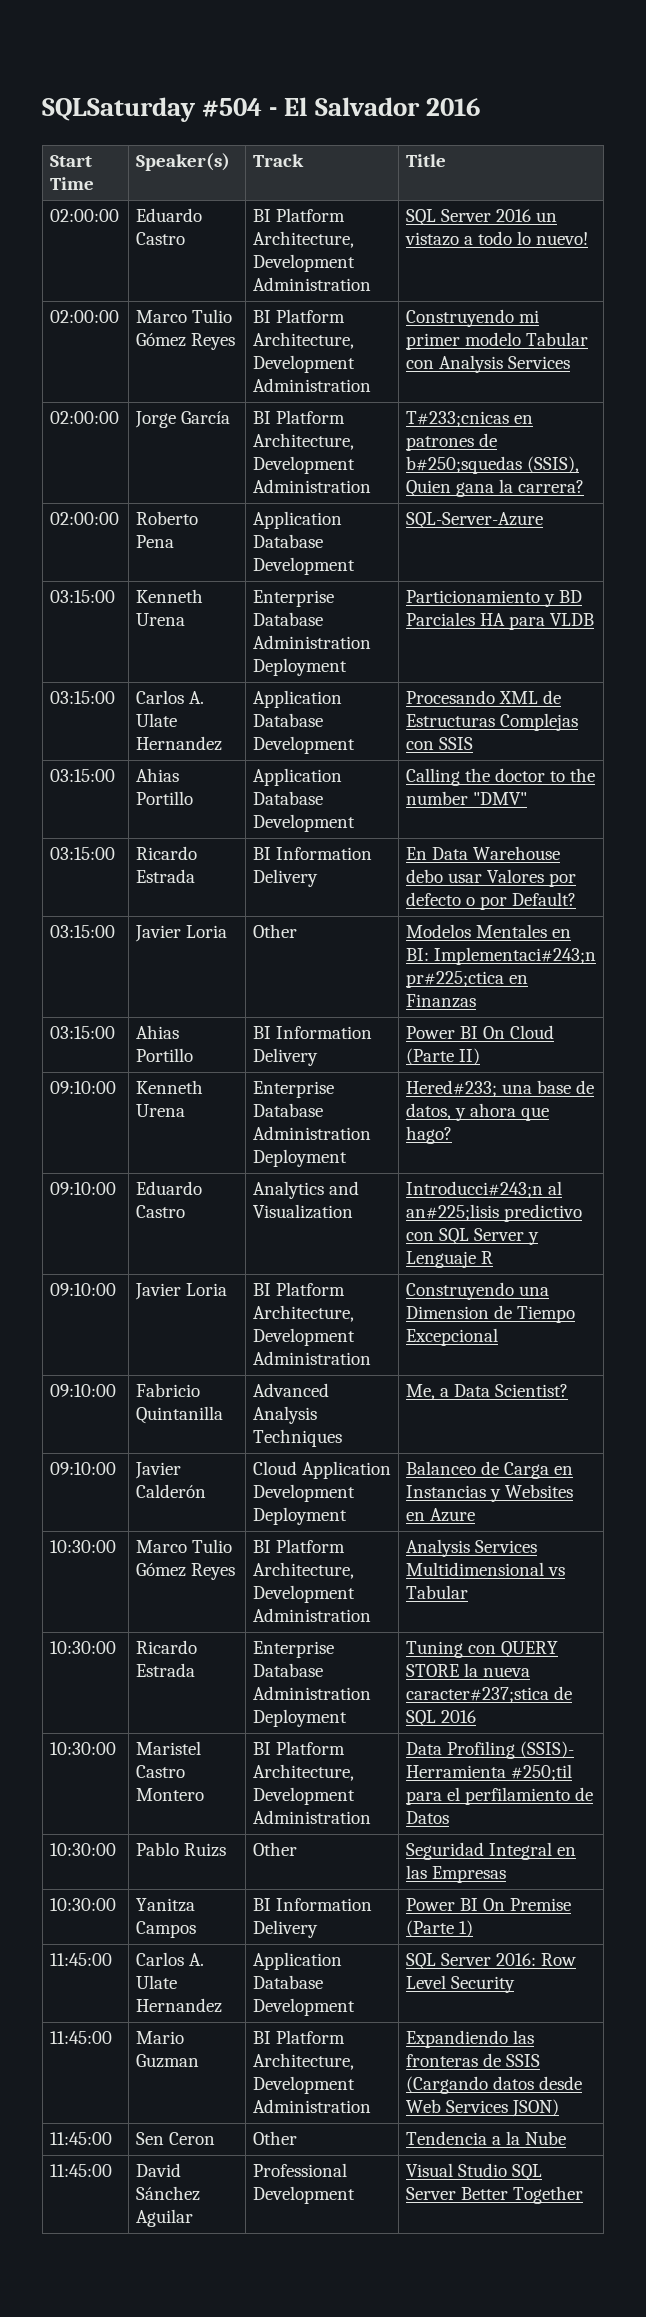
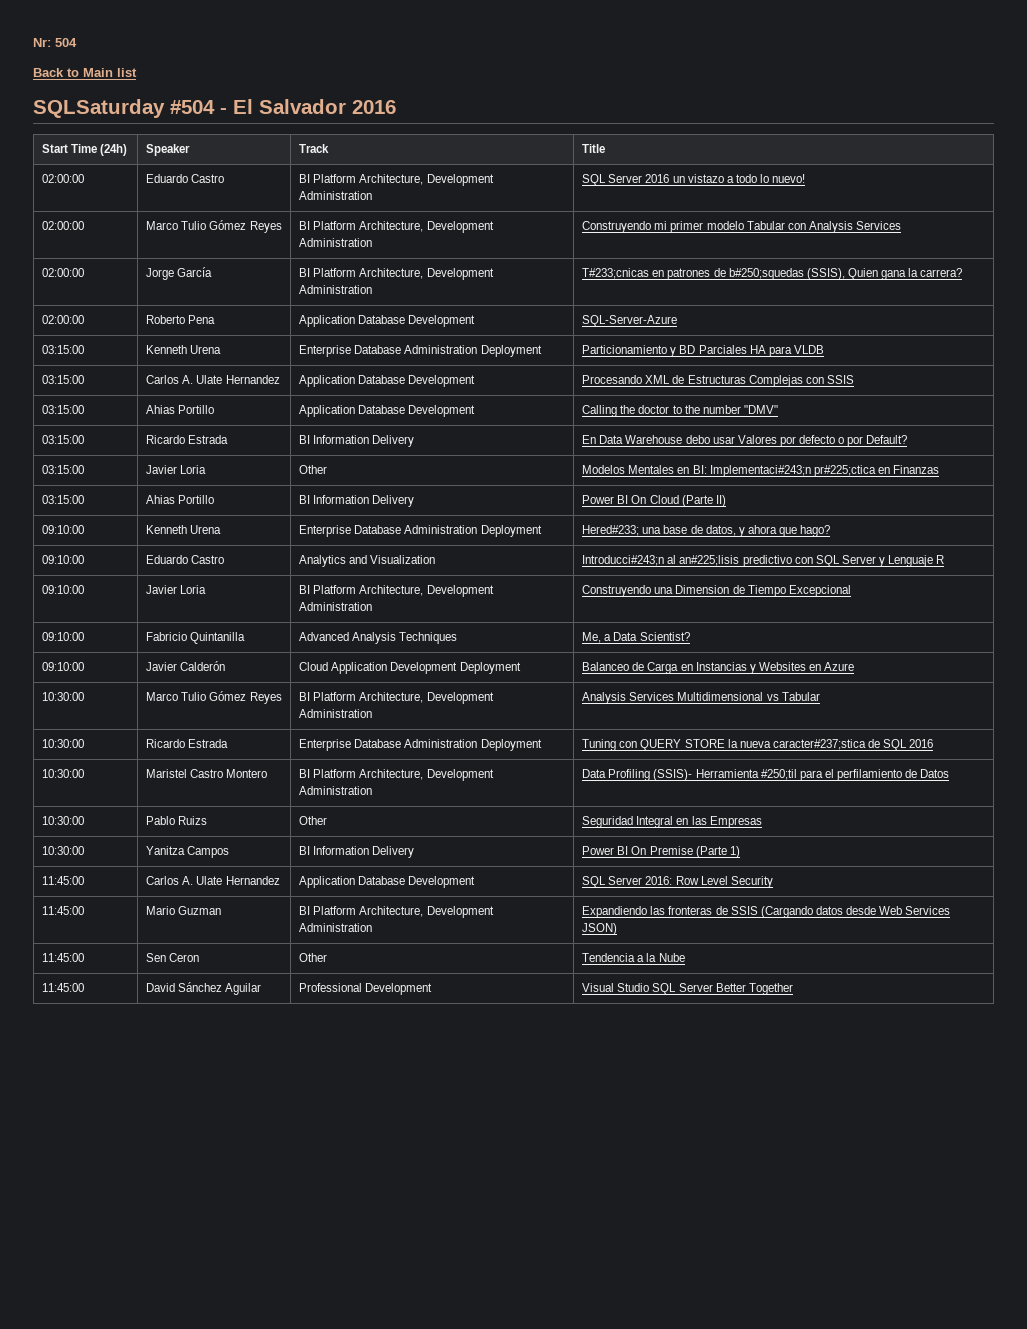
(42, 109) none -> [33,38,77,47] [33,68,137,77] Nr: 504 // Back to Main list //
[135,153,230,171] | Speaker(s) -> [100,144,128,156] [146,144,191,156] (24h) | Speaker

